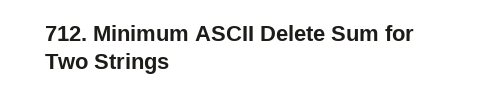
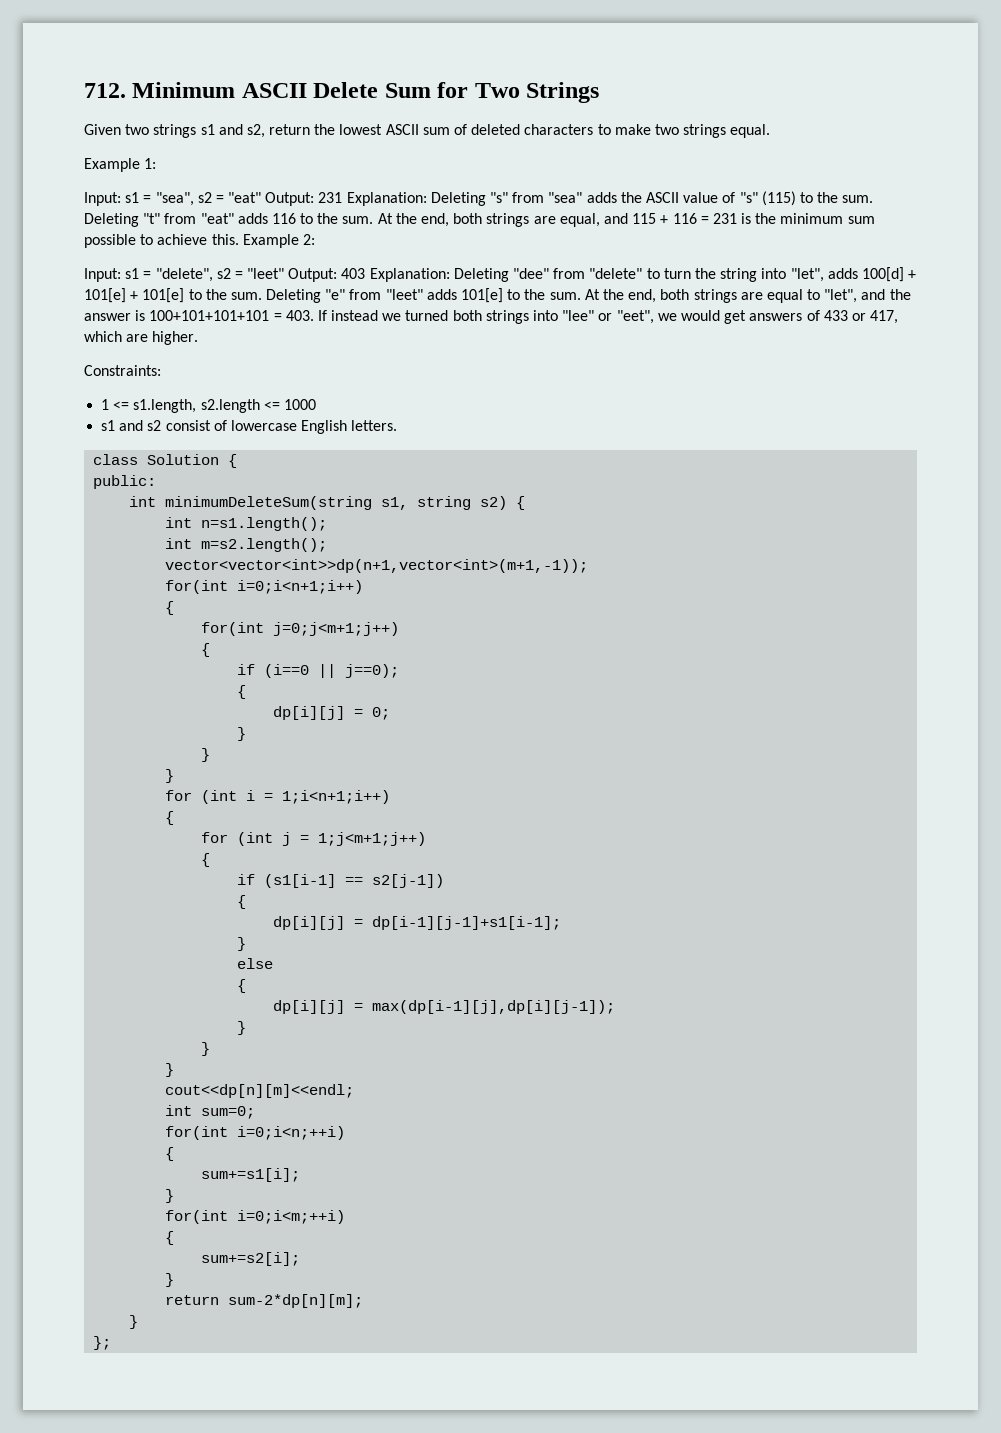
(169, 63) none -> [84,124,771,138] [84,158,157,172] [84,191,874,206] [84,213,875,227] [84,234,315,248] [84,267,917,282] [84,288,911,303] [84,310,899,324] [84,331,199,345] [84,365,161,376] [101,399,316,413] [101,420,398,434] [93,454,238,468] [93,475,157,489] [129,496,526,510] [165,517,328,531] [165,538,328,552] [165,559,589,573] [165,580,364,594] [165,601,175,615] [201,622,400,636] [201,643,211,657] [237,664,400,678] [237,685,247,699] [273,706,391,720] [237,727,247,741] [201,748,211,762] [165,769,175,783] [165,790,391,804] [165,811,175,825] [201,832,427,846] [201,853,211,867] [237,874,445,888] [237,895,247,909] [273,916,562,930] [237,937,247,951] [237,958,274,969] [237,979,247,993] [273,1000,616,1014] [237,1021,247,1035] [201,1042,211,1056] [165,1063,175,1077] [165,1084,355,1098] [165,1105,256,1119] [165,1126,346,1140] [165,1147,175,1161] [201,1168,301,1182] [165,1189,175,1203] [165,1210,346,1224] [165,1231,175,1245] [201,1252,301,1266] [165,1273,175,1287] [165,1294,364,1308] [129,1315,139,1329] [93,1336,112,1350] // Given two strings s1 and s2, return the lowest ASCII sum of deleted characters to make two strings equal. // Example 1: // Input: s1 = "sea", s2 = "eat" Output: 231 Explanation: Deleting "s" from "sea" adds the ASCII value of "s" (115) to the sum. Deleting "t" from "eat" adds 116 to the sum. At the end, both strings are equal, and 115 + 116 = 231 is the minimum sum possible to achieve this. Example 2: // Input: s1 = "delete", s2 = "leet" Output: 403 Explanation: Deleting "dee" from "delete" to turn the string into "let", adds 100[d] + 101[e] + 101[e] to the sum. Deleting "e" from "leet" adds 101[e] to the sum. At the end, both strings are equal to "let", and the answer is 100+101+101+101 = 403. If instead we turned both strings into "lee" or "eet", we would get answers of 433 or 417, which are higher. // Constraints: // 1 <= s1.length, s2.length <= 1000 // s1 and s2 consist of lowercase English letters. // class Solution { // public: // int minimumDeleteSum(string s1, string s2) { // int n=s1.length(); // int m=s2.length(); // vector<vector<int>>dp(n+1,vector<int>(m+1,-1)); // for(int i=0;i<n+1;i++) // { // for(int j=0;j<m+1;j++) // { // if (i==0 || j==0); // { // dp[i][j] = 0; // } // } // } // for (int i = 1;i<n+1;i++) // { // for (int j = 1;j<m+1;j++) // { // if (s1[i-1] == s2[j-1]) // { // dp[i][j] = dp[i-1][j-1]+s1[i-1]; // } // else // { // dp[i][j] = max(dp[i-1][j],dp[i][j-1]); // } // } // } // cout<<dp[n][m]<<endl; // int sum=0; // for(int i=0;i<n;++i) // { // sum+=s1[i]; // } // for(int i=0;i<m;++i) // { // sum+=s2[i]; // } // return sum-2*dp[n][m]; // } // };

